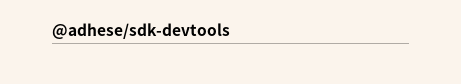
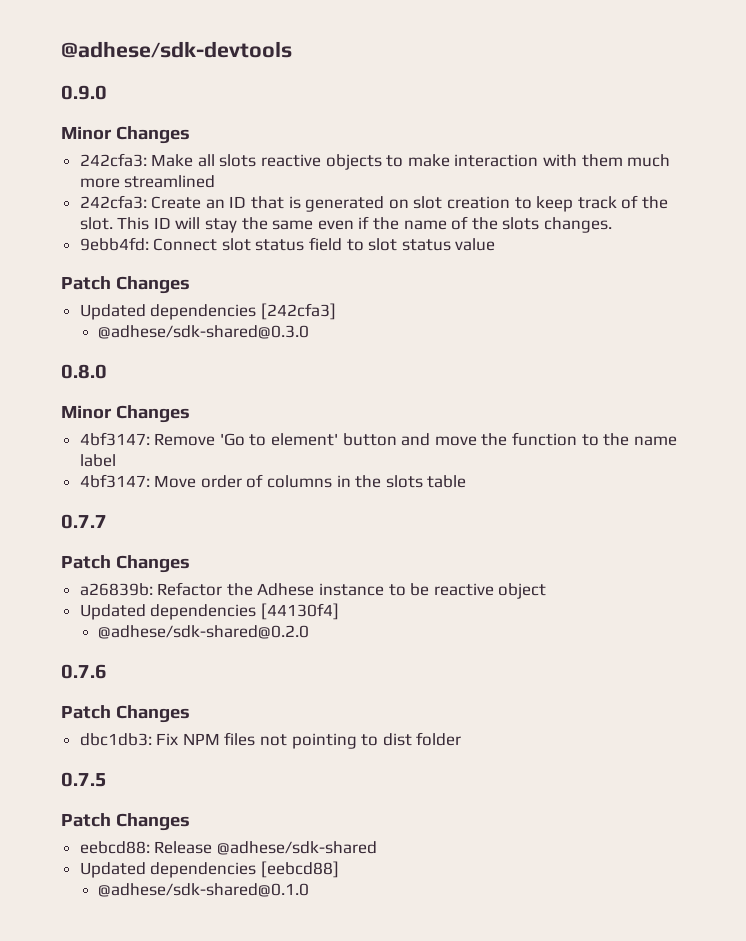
(230, 31) none -> [61,85,107,100] [61,126,190,144] [79,153,671,170] [79,175,216,188] [79,195,668,212] [79,216,612,233] [79,237,496,251] [61,276,190,294] [79,303,336,320] [98,325,310,339] [61,364,107,379] [61,405,190,423] [79,432,677,446] [79,454,116,467] [79,474,467,488] [61,514,107,529] [61,555,190,573] [79,582,547,599] [79,603,339,620] [98,625,310,639] [61,664,107,679] [61,705,190,723] [79,732,462,749] [61,772,107,787] [61,813,190,831] [79,841,377,855] [79,861,339,878] [98,883,310,897] // 0.9.0 // Minor Changes // 242cfa3: Make all slots reactive objects to make interaction with them much more streamlined // 242cfa3: Create an ID that is generated on slot creation to keep track of the slot. This ID will stay the same even if the name of the slots changes. // 9ebb4fd: Connect slot status field to slot status value // Patch Changes // Updated dependencies [242cfa3] // @adhese/sdk-shared@0.3.0 // 0.8.0 // Minor Changes // 4bf3147: Remove 'Go to element' button and move the function to the name label // 4bf3147: Move order of columns in the slots table // 0.7.7 // Patch Changes // a26839b: Refactor the Adhese instance to be reactive object // Updated dependencies [44130f4] // @adhese/sdk-shared@0.2.0 // 0.7.6 // Patch Changes // dbc1db3: Fix NPM files not pointing to dist folder // 0.7.5 // Patch Changes // eebcd88: Release @adhese/sdk-shared // Updated dependencies [eebcd88] // @adhese/sdk-shared@0.1.0

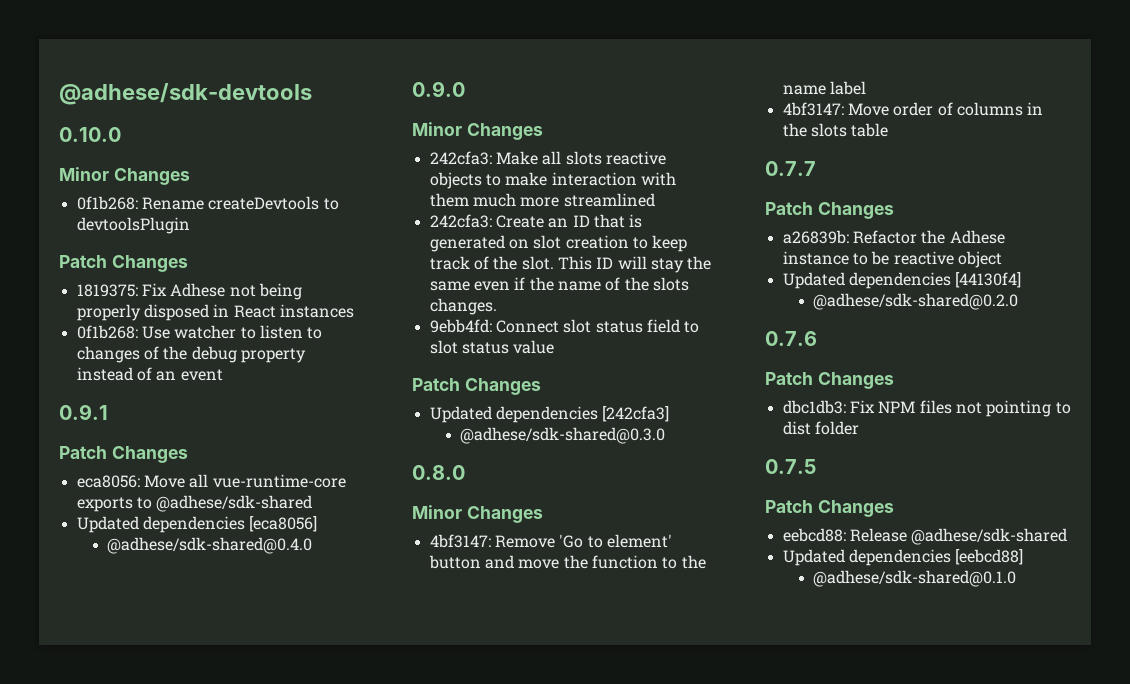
(292, 49) none -> [59,127,121,142] [59,167,190,185] [76,196,339,210] [76,217,190,234] [59,255,188,272] [76,283,302,300] [76,304,354,321] [76,325,323,339] [76,346,306,363] [76,367,223,381] [59,404,108,420] [59,446,188,463] [76,474,346,488] [76,495,313,512] [76,516,318,533] [107,537,313,554] // 0.10.0 // Minor Changes // 0f1b268: Rename createDevtools to devtoolsPlugin // Patch Changes // 1819375: Fix Adhese not being properly disposed in React instances // 0f1b268: Use watcher to listen to changes of the debug property instead of an event // 0.9.1 // Patch Changes // eca8056: Move all vue-runtime-core exports to @adhese/sdk-shared // Updated dependencies [eca8056] // @adhese/sdk-shared@0.4.0

